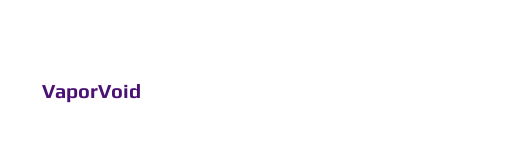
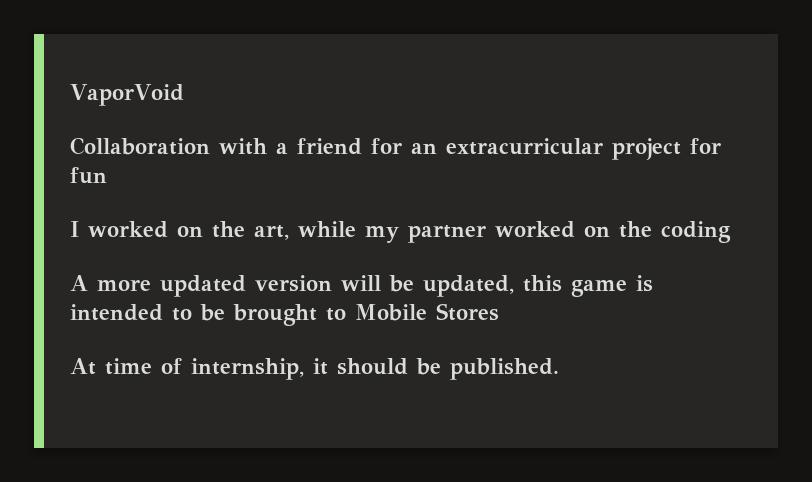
(141, 93) none -> [70,137,721,160] [70,167,107,184] [70,221,731,243] [70,275,653,297] [70,303,499,326] [70,358,559,380] // Collaboration with a friend for an extracurricular project for fun // I worked on the art, while my partner worked on the coding // A more updated version will be updated, this game is intended to be brought to Mobile Stores // At time of internship, it should be published.

